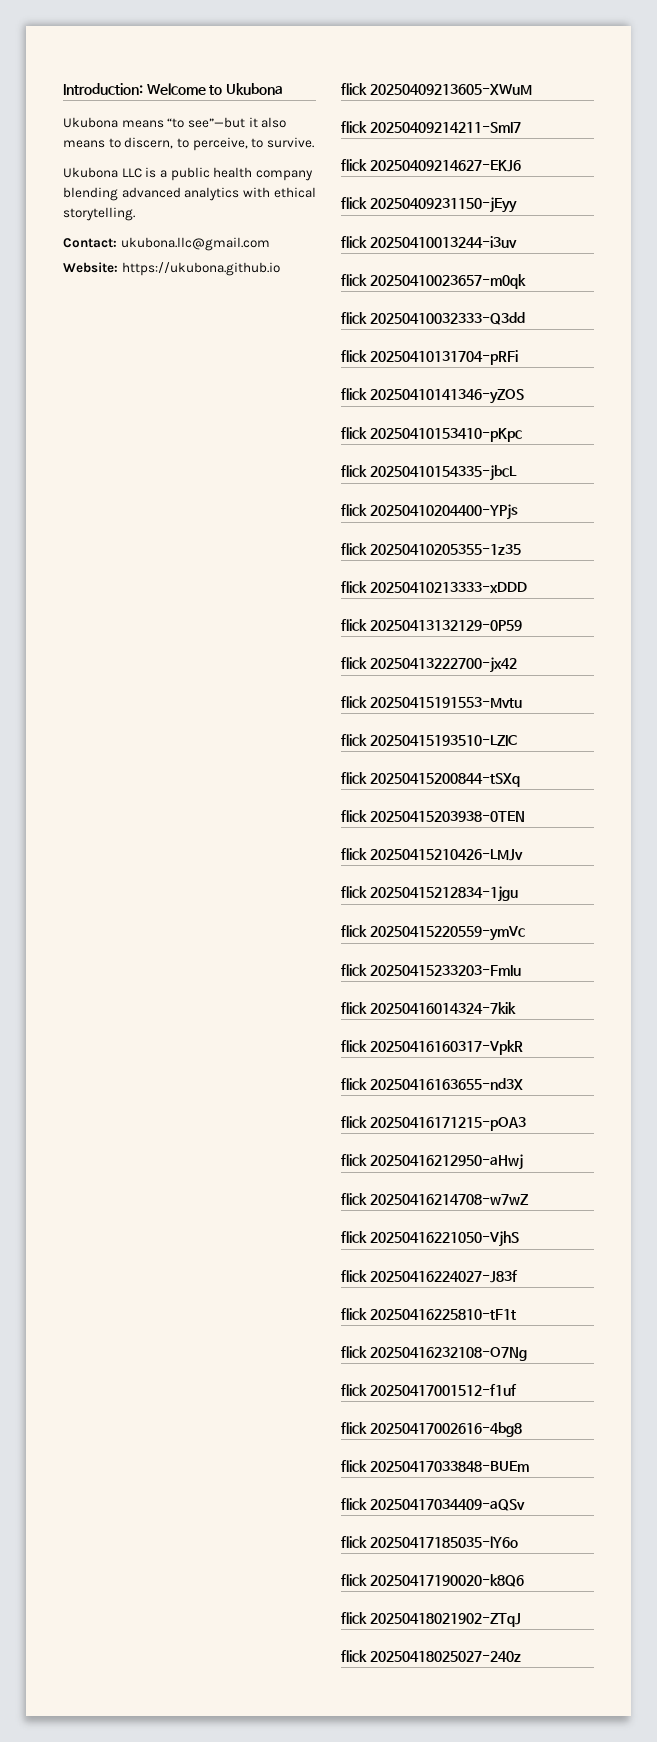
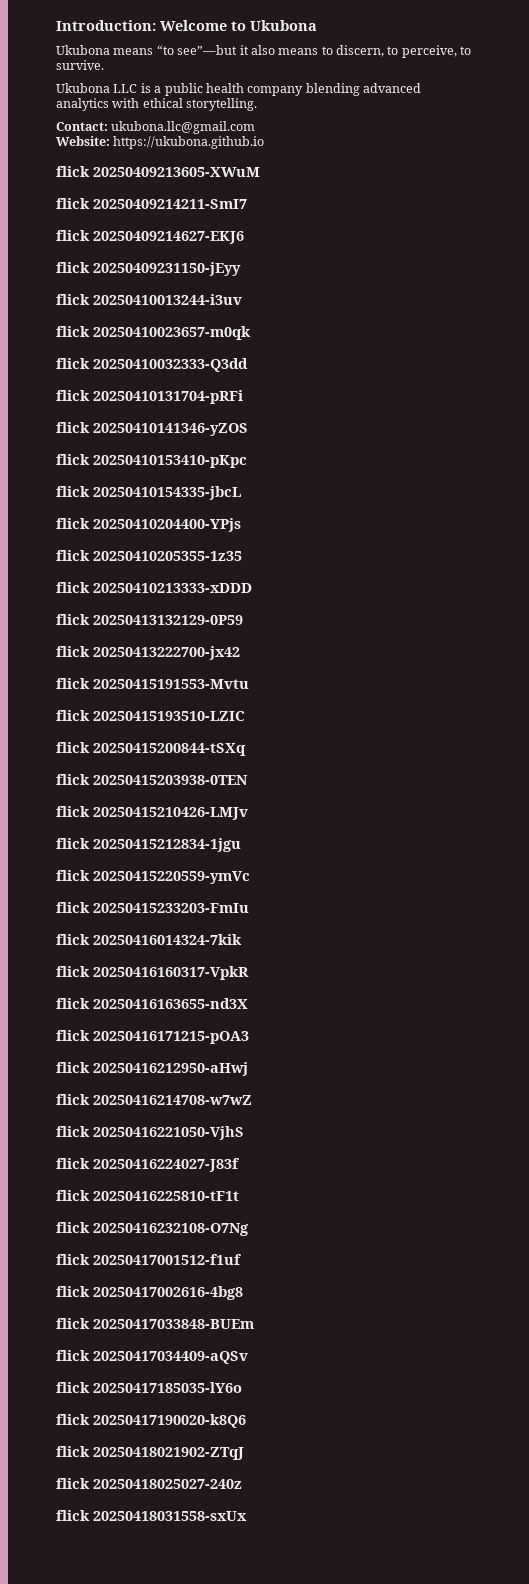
(521, 1656) none -> [56,1510,247,1521] // flick 20250418031558-sxUx

